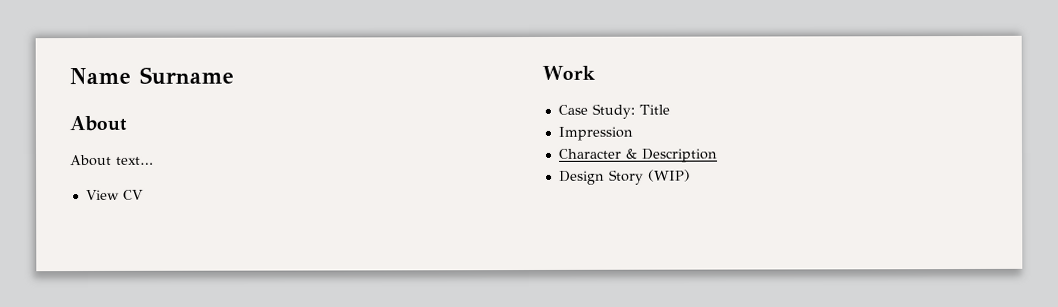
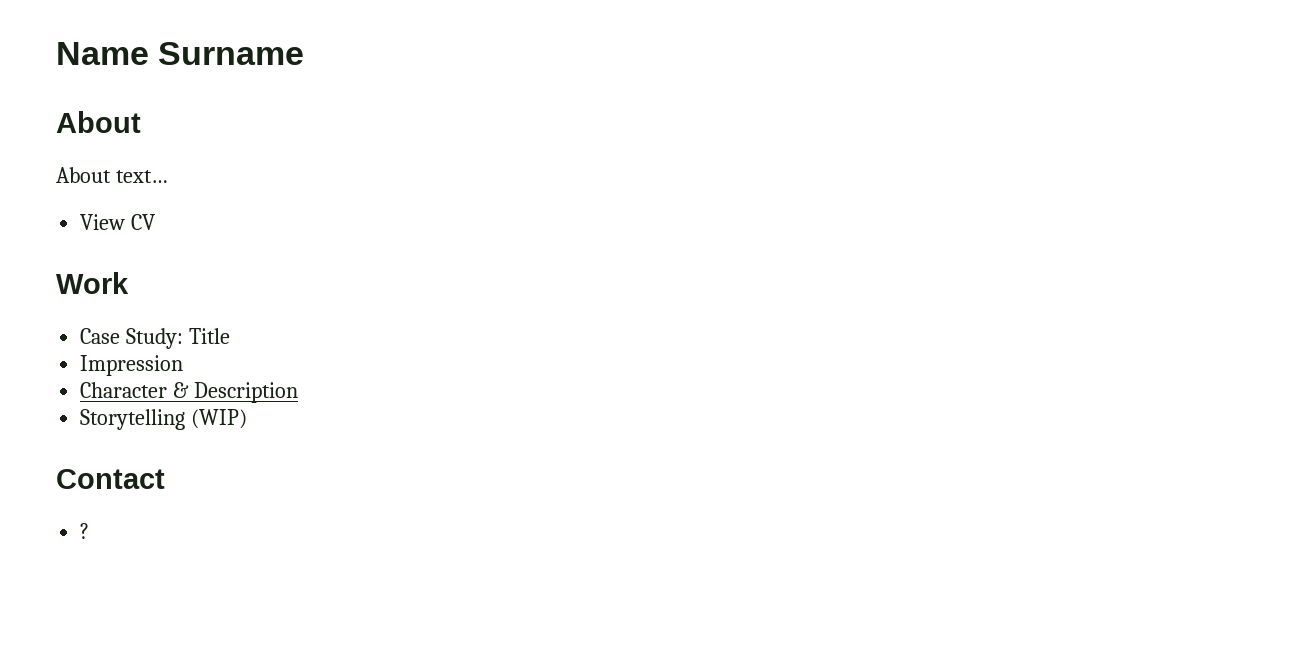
[558,169,644,185] Design Story -> [80,409,186,430] Storytelling
(691, 175) none -> [56,469,165,489] [80,523,90,539] // Contact // ?

